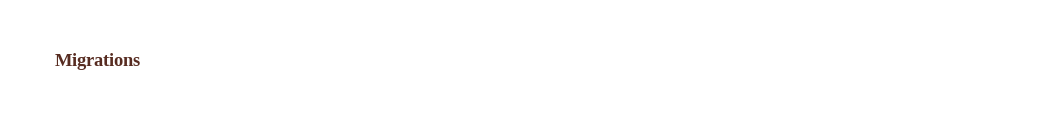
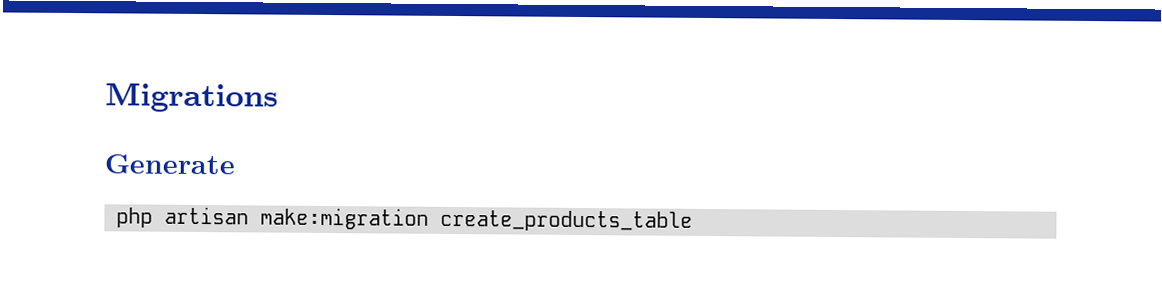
(140, 61) none -> [104,154,235,175] [116,206,694,232] // Generate // php artisan make:migration create_products_table

